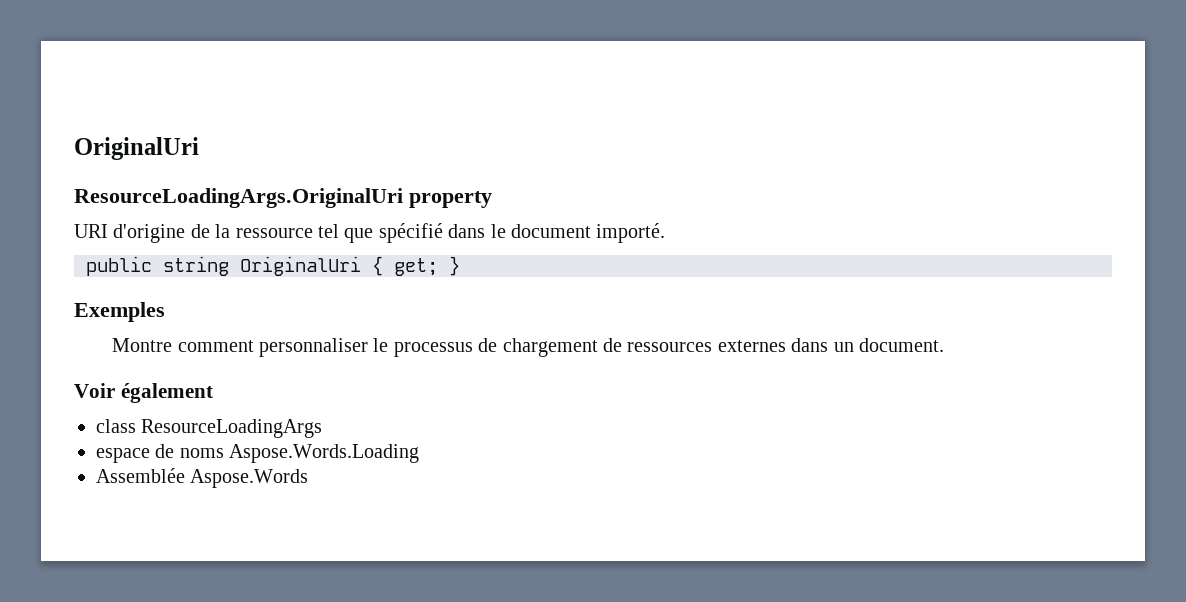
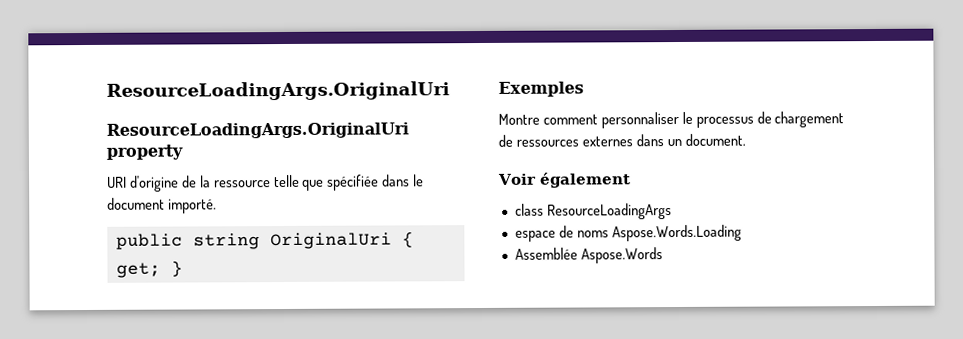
[74,137,199,160] OriginalUri -> [106,81,450,101] ResourceLoadingArgs.OriginalUri
[318,223,443,243] tel que spécifié -> [273,174,380,191] telle que spécifiée

